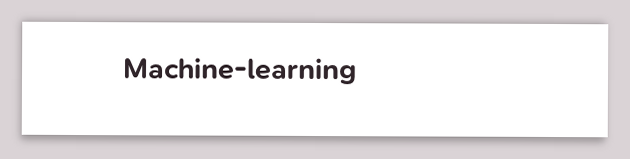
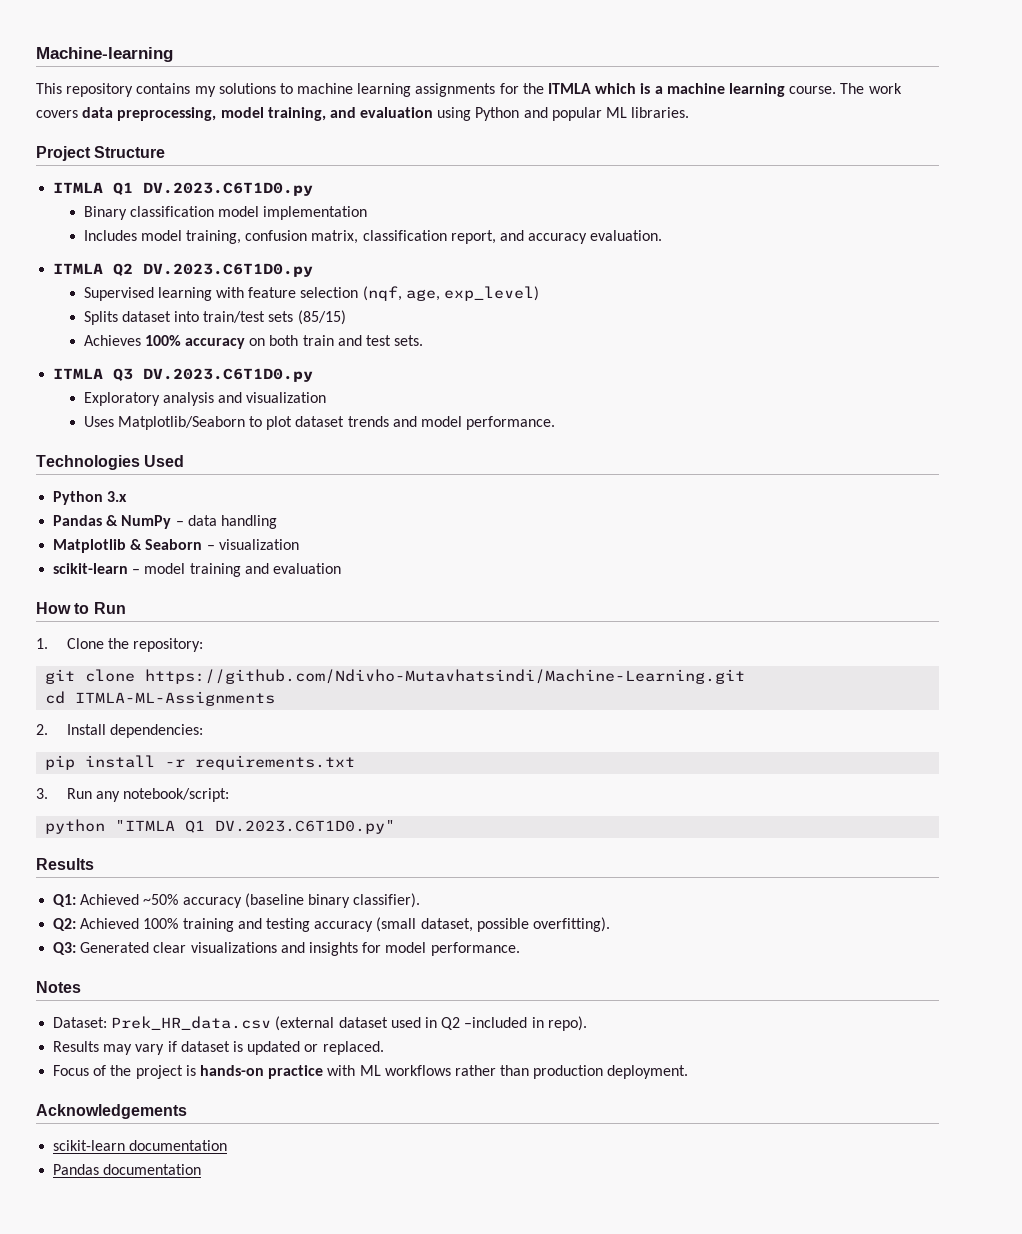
(357, 71) none -> [36,83,902,97] [36,107,690,121] [36,146,166,161] [53,182,314,196] [83,206,368,220] [83,230,663,244] [53,263,314,277] [83,286,539,301] [83,310,346,325] [83,335,424,349] [53,368,314,382] [83,392,327,406] [83,416,556,430] [36,455,185,470] [53,491,128,505] [53,515,277,529] [53,539,299,553] [53,563,341,577] [36,602,126,614] [36,638,203,652] [45,669,746,684] [45,691,276,706] [36,724,203,738] [45,755,356,770] [36,788,229,802] [45,819,396,834] [36,858,94,870] [53,893,421,908] [53,917,610,932] [53,942,520,956] [36,981,81,993] [53,1016,587,1031] [53,1041,384,1055] [53,1065,689,1079] [36,1104,187,1119] [53,1140,228,1151] [53,1164,202,1175] // This repository contains my solutions to machine learning assignments for the ITMLA which is a machine learning course. The work covers data preprocessing, model training, and evaluation using Python and popular ML libraries. // Project Structure // ITMLA Q1 DV.2023.C6T1D0.py // Binary classification model implementation // Includes model training, confusion matrix, classification report, and accuracy evaluation. // ITMLA Q2 DV.2023.C6T1D0.py // Supervised learning with feature selection (nqf, age, exp_level) // Splits dataset into train/test sets (85/15) // Achieves 100% accuracy on both train and test sets. // ITMLA Q3 DV.2023.C6T1D0.py // Exploratory analysis and visualization // Uses Matplotlib/Seaborn to plot dataset trends and model performance. // Technologies Used // Python 3.x // Pandas & NumPy – data handling // Matplotlib & Seaborn – visualization // scikit-learn – model training and evaluation // How to Run // 1. Clone the repository: // git clone https://github.com/Ndivho-Mutavhatsindi/Machine-Learning.git // cd ITMLA-ML-Assignments // 2. Install dependencies: // pip install -r requirements.txt // 3. Run any notebook/script: // python "ITMLA Q1 DV.2023.C6T1D0.py" // Results // Q1: Achieved ~50% accuracy (baseline binary classifier). // Q2: Achieved 100% training and testing accuracy (small dataset, possible overfitting). // Q3: Generated clear visualizations and insights for model performance. // Notes // Dataset: Prek_HR_data.csv (external dataset used in Q2 –included in repo). // Results may vary if dataset is updated or replaced. // Focus of the project is hands-on practice with ML workflows rather than production deployment. // Acknowledgements // scikit-learn documentation // Pandas documentation

